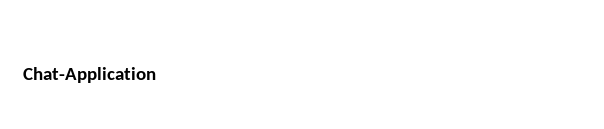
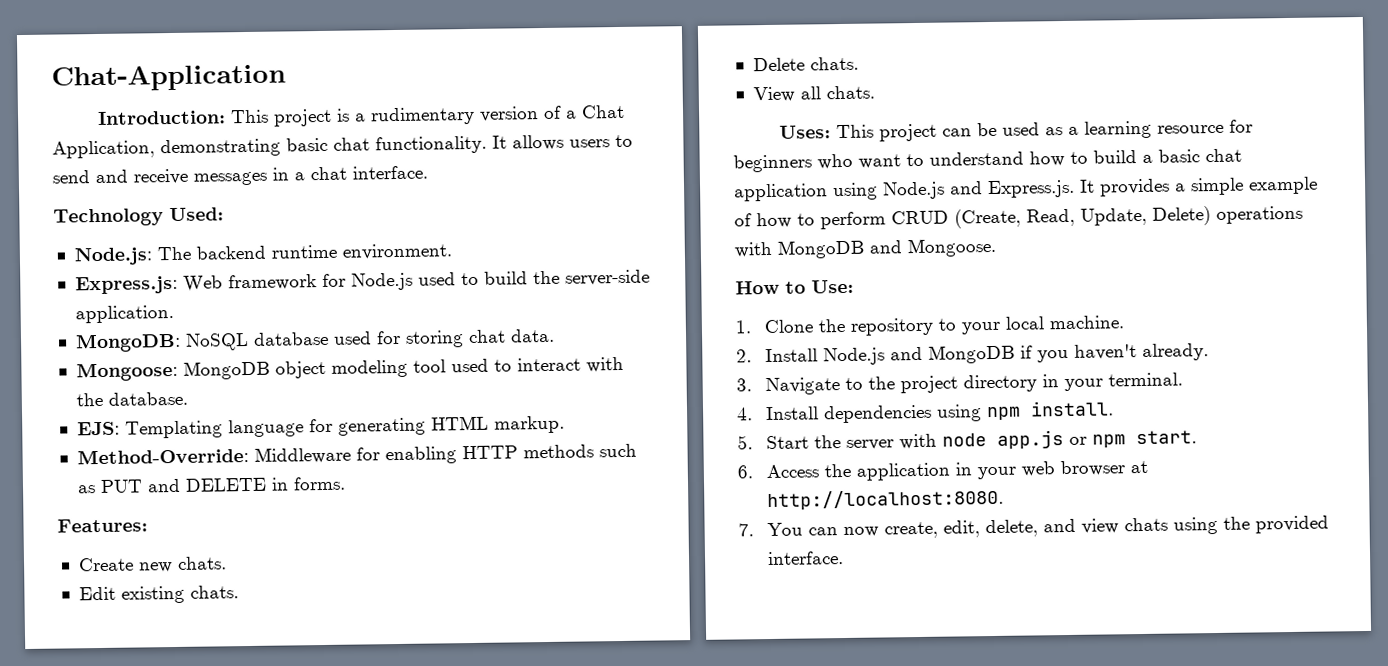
(156, 75) none -> [97,104,626,127] [52,134,633,159] [52,165,428,186] [53,207,224,227] [73,243,452,266] [74,269,650,295] [74,304,174,324] [74,328,555,353] [75,356,624,382] [75,391,188,407] [76,415,565,439] [76,443,637,465] [76,476,346,494] [57,518,148,533] [77,556,227,573] [78,585,239,604] [752,56,859,72] [752,85,875,103] [779,119,1254,142] [733,148,1242,173] [734,176,1318,202] [734,205,1303,230] [734,237,996,259] [735,279,854,295] [735,315,1125,336] [736,343,1210,366] [736,372,1184,396] [737,400,1115,424] [737,430,1198,450] [737,460,1149,481] [767,488,1005,511] [738,515,1330,539] [767,551,845,566] // Introduction: This project is a rudimentary version of a Chat Application, demonstrating basic chat functionality. It allows users to send and receive messages in a chat interface. // Technology Used: // Node.js: The backend runtime environment. // Express.js: Web framework for Node.js used to build the server-side application. // MongoDB: NoSQL database used for storing chat data. // Mongoose: MongoDB object modeling tool used to interact with the database. // EJS: Templating language for generating HTML markup. // Method-Override: Middleware for enabling HTTP methods such as PUT and DELETE in forms. // Features: // Create new chats. // Edit existing chats. // Delete chats. // View all chats. // Uses: This project can be used as a learning resource for beginners who want to understand how to build a basic chat application using Node.js and Express.js. It provides a simple example of how to perform CRUD (Create, Read, Update, Delete) operations with MongoDB and Mongoose. // How to Use: // 1. Clone the repository to your local machine. // 2. Install Node.js and MongoDB if you haven't already. // 3. Navigate to the project directory in your terminal. // 4. Install dependencies using npm install. // 5. Start the server with node app.js or npm start. // 6. Access the application in your web browser at http://localhost:8080. // 7. You can now create, edit, delete, and view chats using the provided interface.

